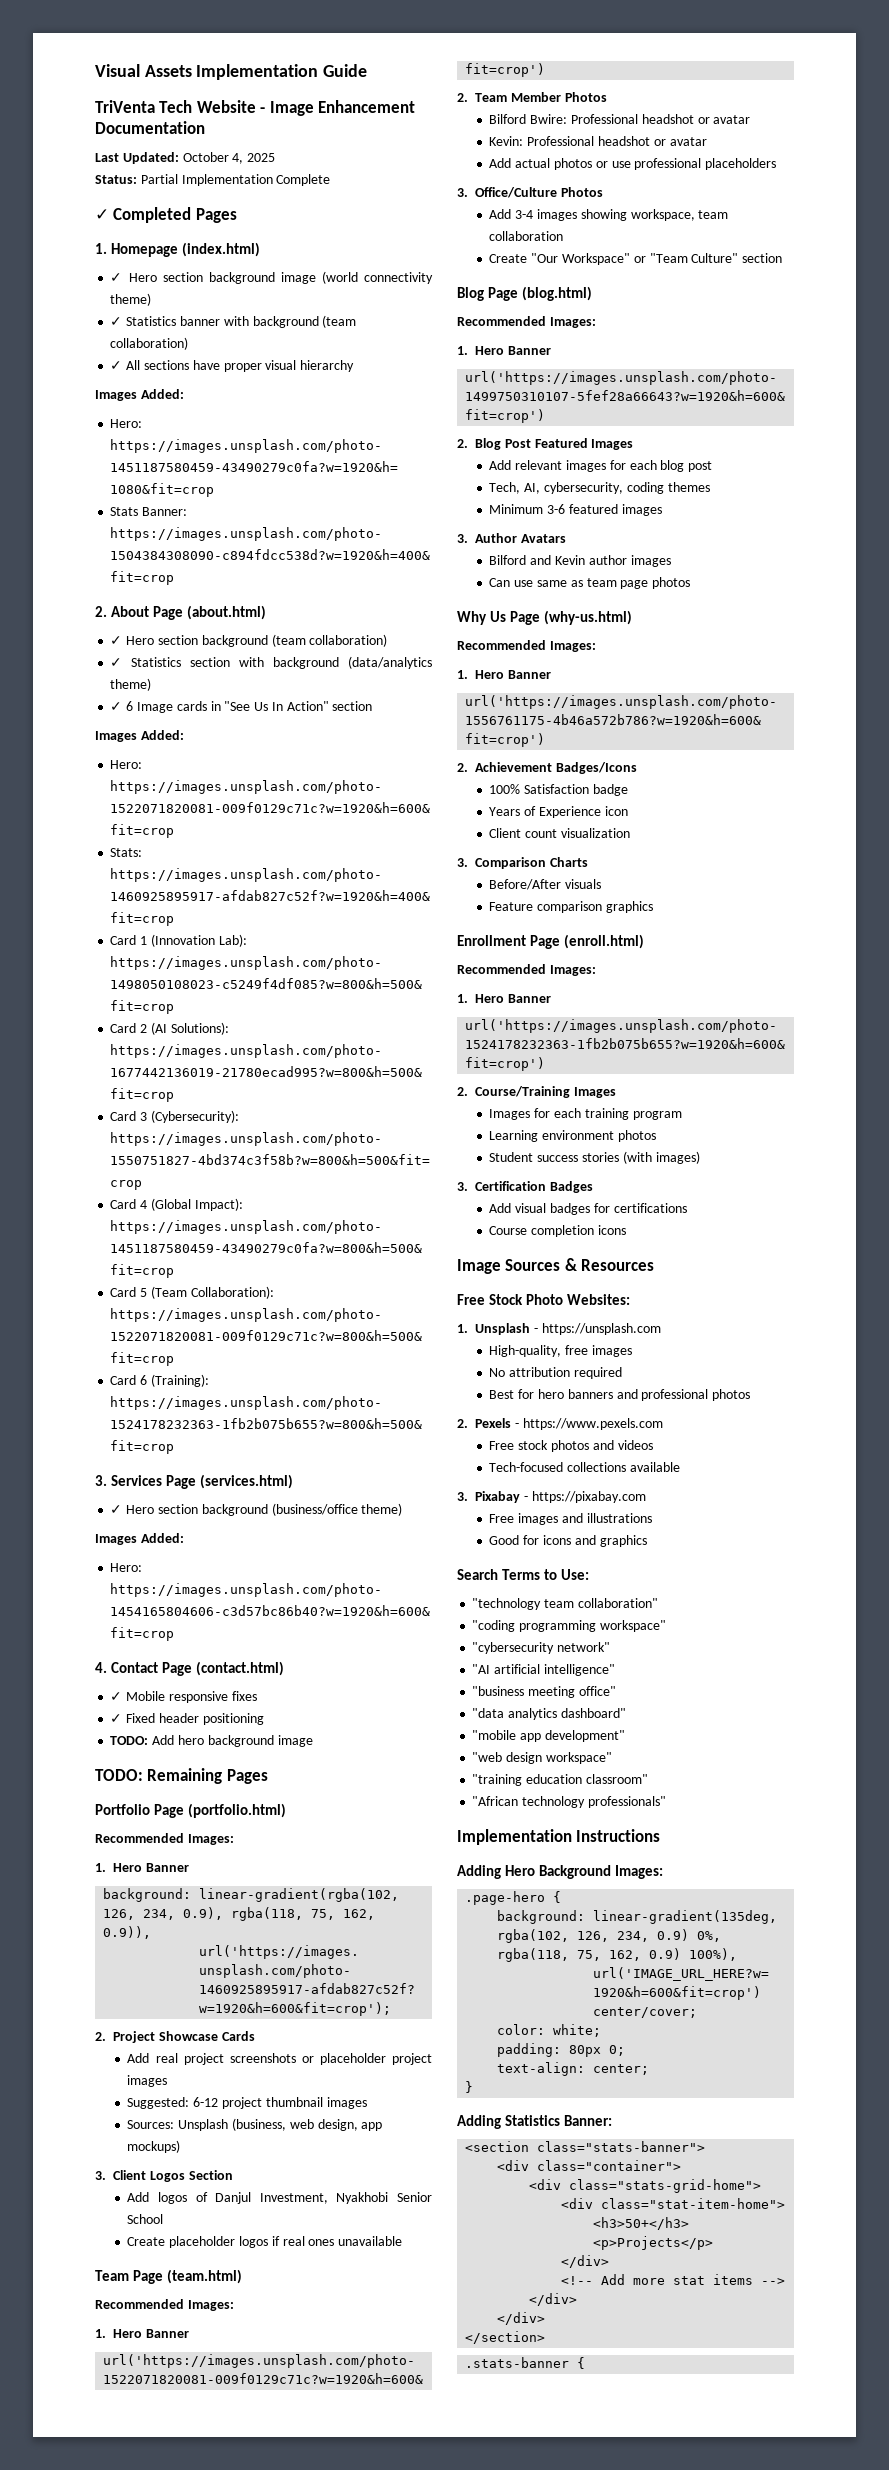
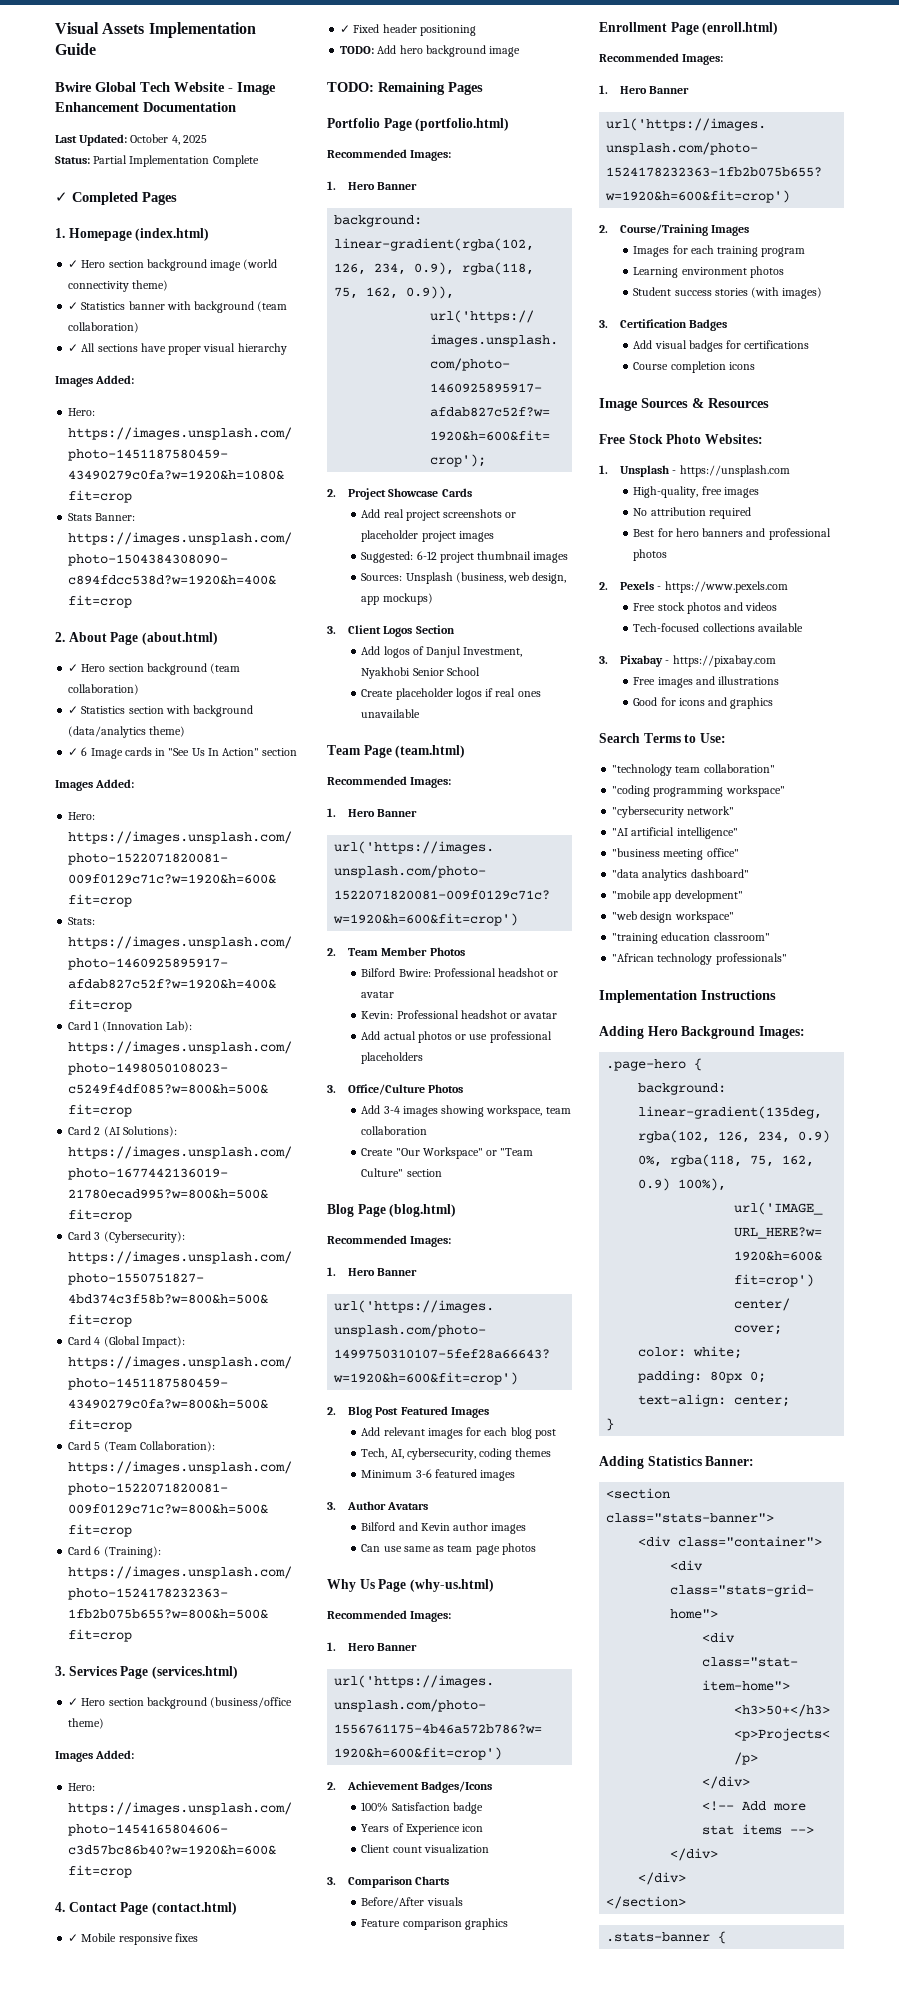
[95,100,155,113] TriVenta -> [55,82,136,92] Bwire Global

